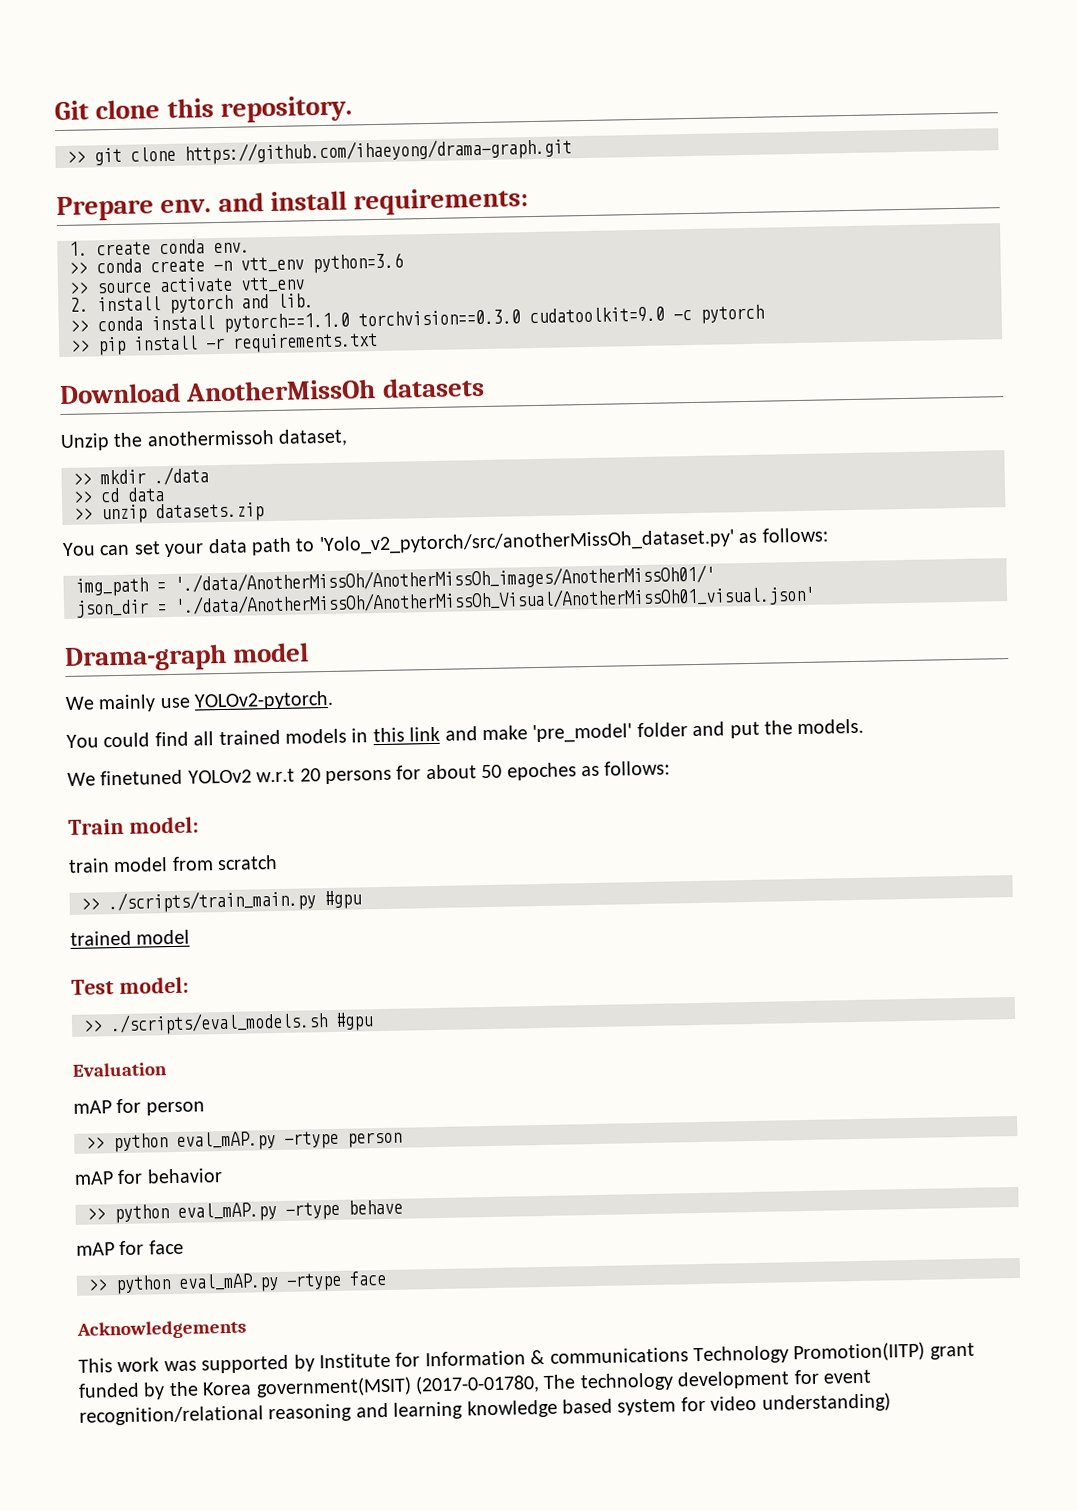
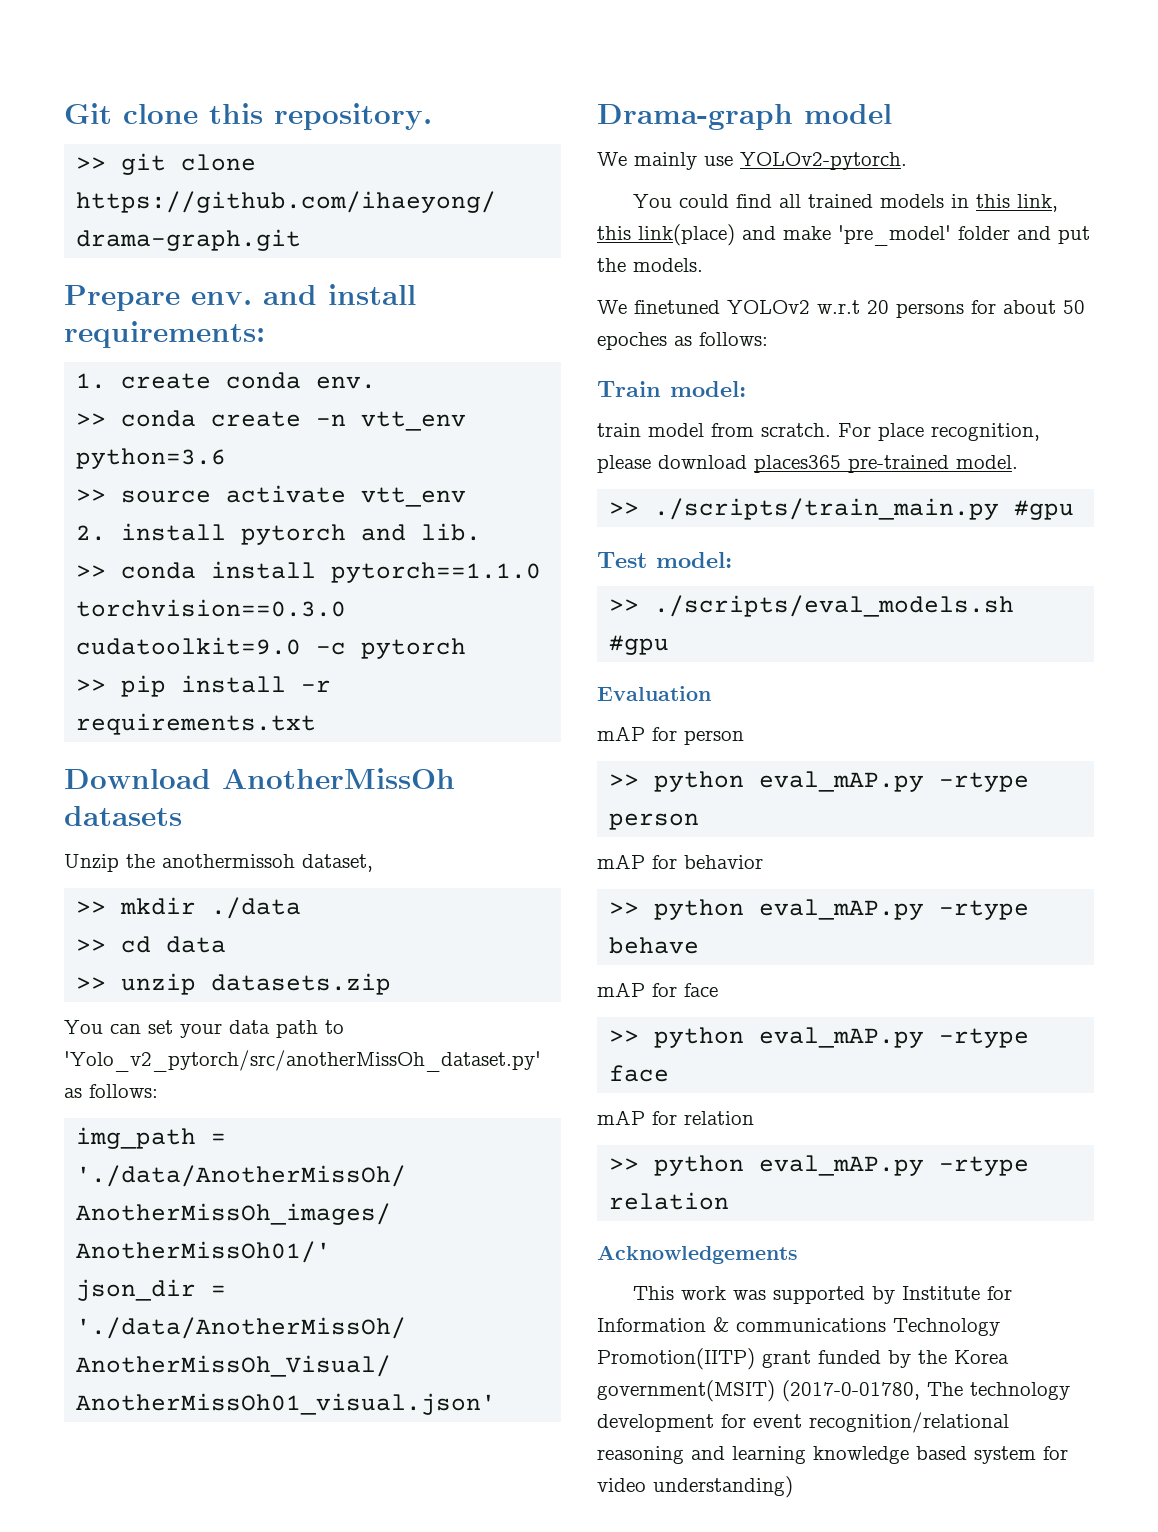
[409,726,441,742] link -> [1016,194,1058,212] [597,224,735,246] link, this link(place)
[217,854,279,871] scratch -> [761,423,1040,441] [597,455,1018,473] scratch. For place recognition, please download places365 pre-trained model.
[70,929,191,946] // trained model -> (1075, 510) none
(387, 1278) none -> [597,1110,754,1125] [609,1155,1030,1176] [609,1192,730,1210] // mAP for relation // >> python eval_mAP.py -rtype relation

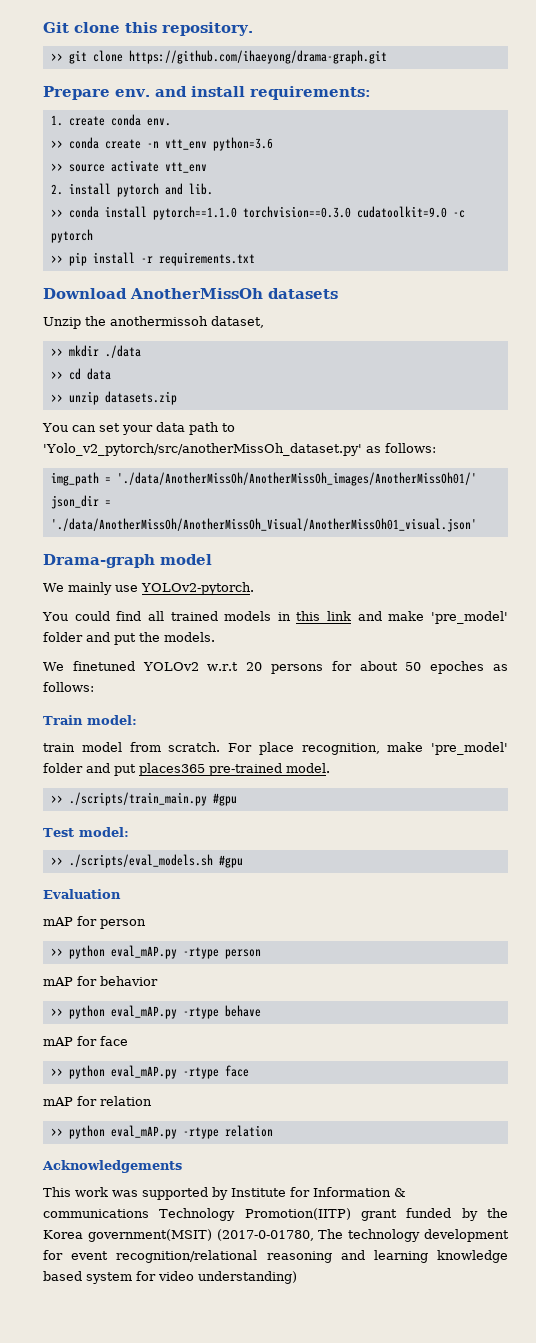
[1016,194,1058,212] [597,224,735,246] link, this link(place) -> [327,611,352,621] link
[597,455,747,473] please download -> [387,742,508,755] [43,763,136,776] make 'pre_model' folder and put

